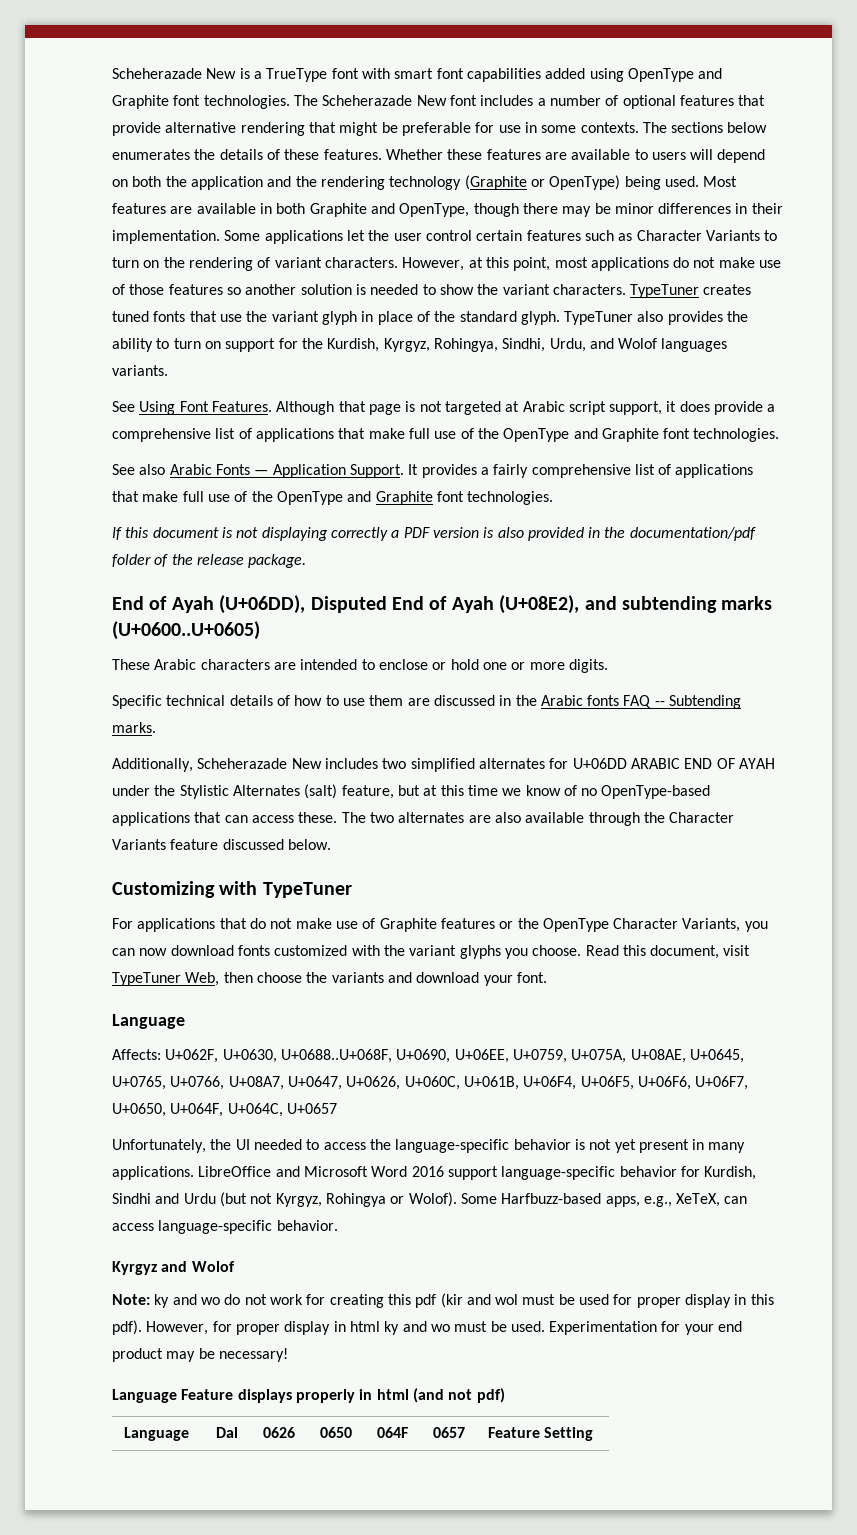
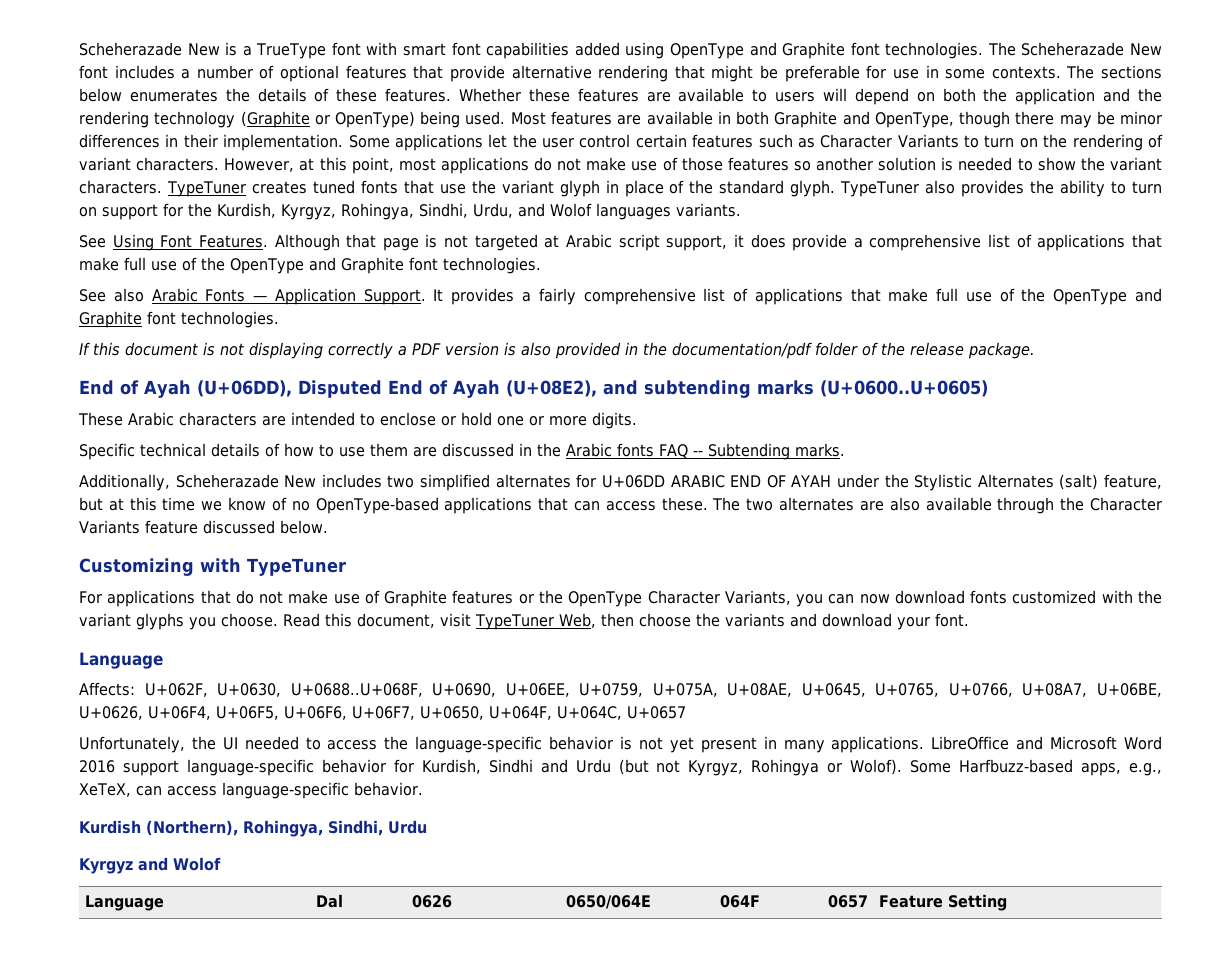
[287,1076,519,1090] U+0647, U+0626, U+060C, U+061B, -> [1097,683,1162,697] [79,706,143,720] U+06BE, U+0626,
[112,1261,235,1275] [112,1293,774,1308] [112,1320,743,1335] [112,1348,288,1362] [112,1388,505,1403] Kyrgyz and Wolof // Note: ky and wo do not work for creating this pdf (kir and wol must be used for proper display in this pdf). However, for proper display in html ky and wo must be used. Experimentation for your end product may be necessary! // Language Feature displays properly in html (and not pdf) -> [79,820,427,837] [79,857,221,874] Kurdish (Northern), Rohingya, Sindhi, Urdu // Kyrgyz and Wolof
[319,1427,352,1438] 0650 -> [565,895,651,909] 0650/064E

